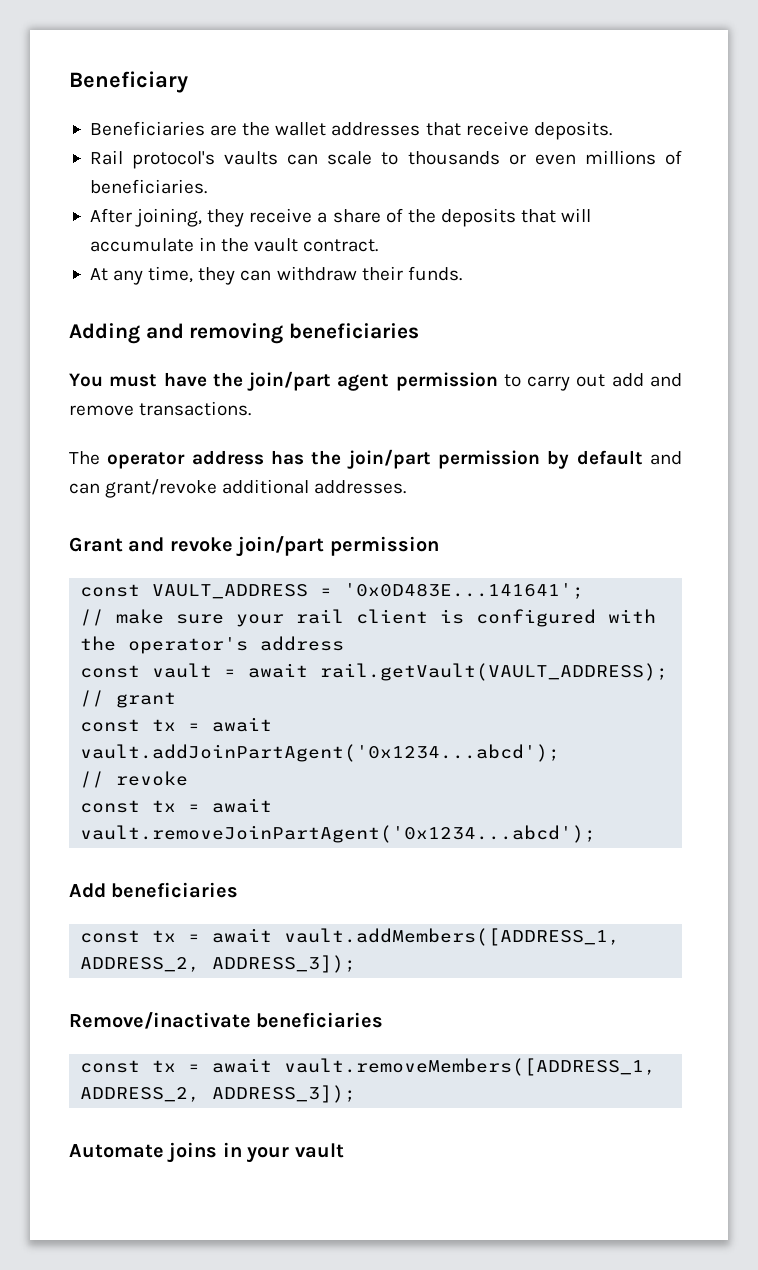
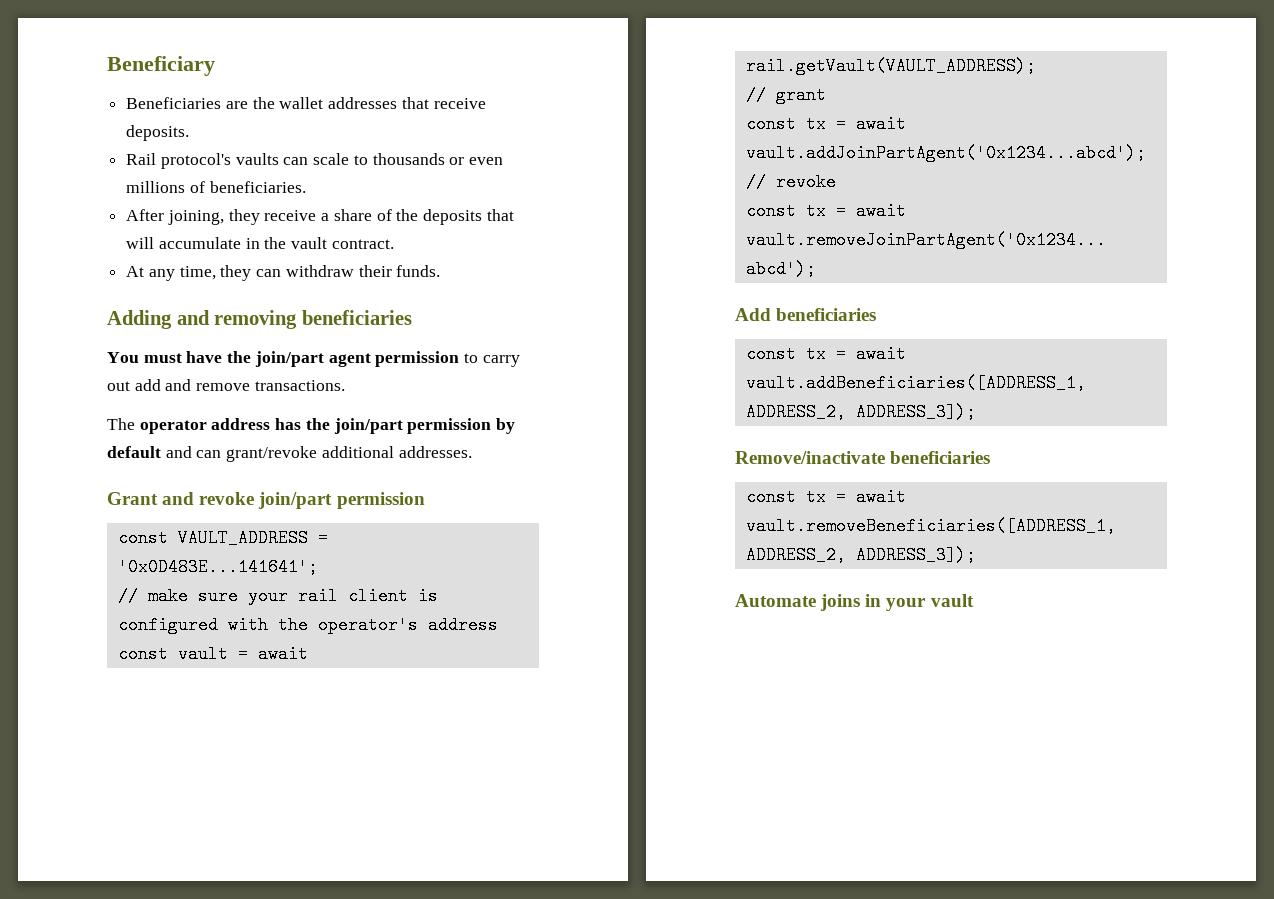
[284,928,621,946] vault.addMembers([ADDRESS_1, -> [745,374,1086,392] vault.addBeneficiaries([ADDRESS_1,
[284,1058,657,1076] vault.removeMembers([ADDRESS_1, -> [745,517,1116,535] vault.removeBeneficiaries([ADDRESS_1,

